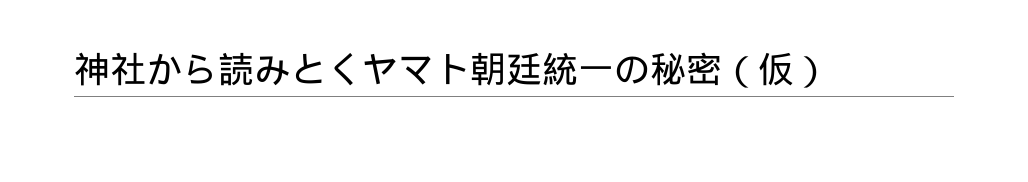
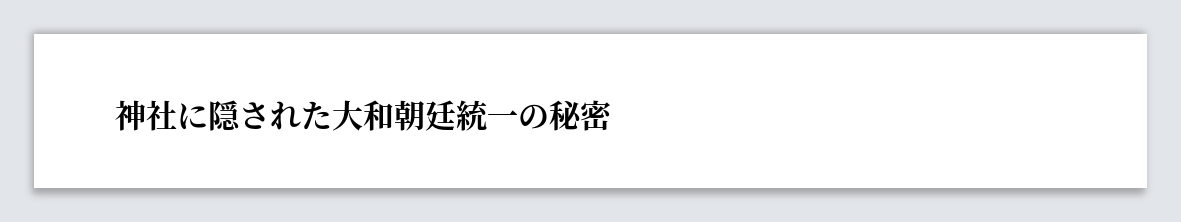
[146,52,470,86] から読みとくヤマト -> [177,100,394,131] に隠された大和
[722,52,830,88] （仮） -> (613, 115) none

